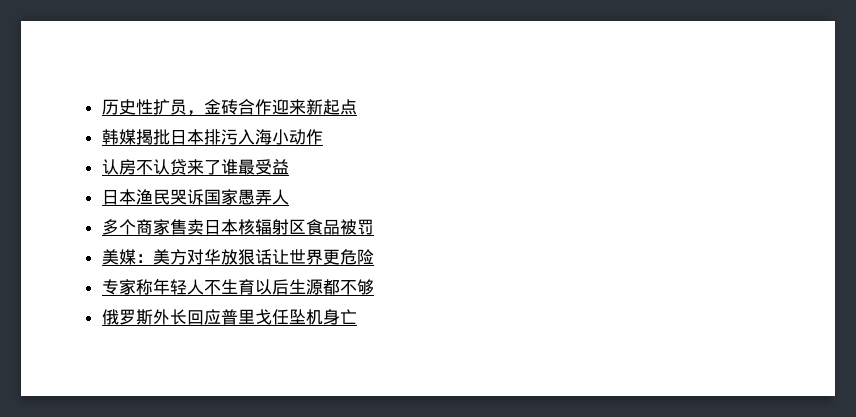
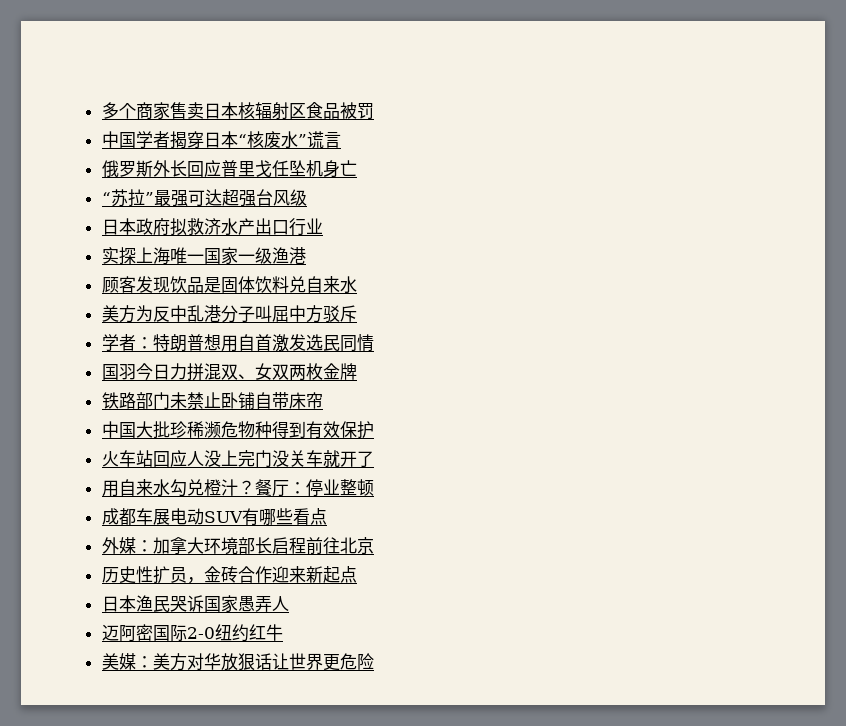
[101,99,357,116] [101,129,323,145] [101,159,289,175] [101,189,289,205] 历史性扩员，金砖合作迎来新起点 // 韩媒揭批日本排污入海小动作 // 认房不认贷来了谁最受益 // 日本渔民哭诉国家愚弄人 // -> (101, 110) none
(374, 227) none -> [101,131,341,149] [101,160,357,178] [101,189,307,207] [101,218,323,236] [101,247,306,265] [101,276,357,293] [101,305,357,323] [101,334,374,352] [101,363,357,381] [101,392,323,409] [101,421,374,439] [101,450,374,467] [101,479,374,497] [101,508,327,526] [101,537,374,555] [101,566,357,584] [101,595,289,613] [101,624,283,642] // 中国学者揭穿日本“核废水”谎言 // 俄罗斯外长回应普里戈任坠机身亡 // “苏拉”最强可达超强台风级 // 日本政府拟救济水产出口行业 // 实探上海唯一国家一级渔港 // 顾客发现饮品是固体饮料兑自来水 // 美方为反中乱港分子叫屈中方驳斥 // 学者：特朗普想用自首激发选民同情 // 国羽今日力拼混双、女双两枚金牌 // 铁路部门未禁止卧铺自带床帘 // 中国大批珍稀濒危物种得到有效保护 // 火车站回应人没上完门没关车就开了 // 用自来水勾兑橙汁？餐厅：停业整顿 // 成都车展电动SUV有哪些看点 // 外媒：加拿大环境部长启程前往北京 // 历史性扩员，金砖合作迎来新起点 // 日本渔民哭诉国家愚弄人 // 迈阿密国际2-0纽约红牛
[101,278,374,295] [101,309,357,325] // 专家称年轻人不生育以后生源都不够 // 俄罗斯外长回应普里戈任坠机身亡 -> (374, 661) none

